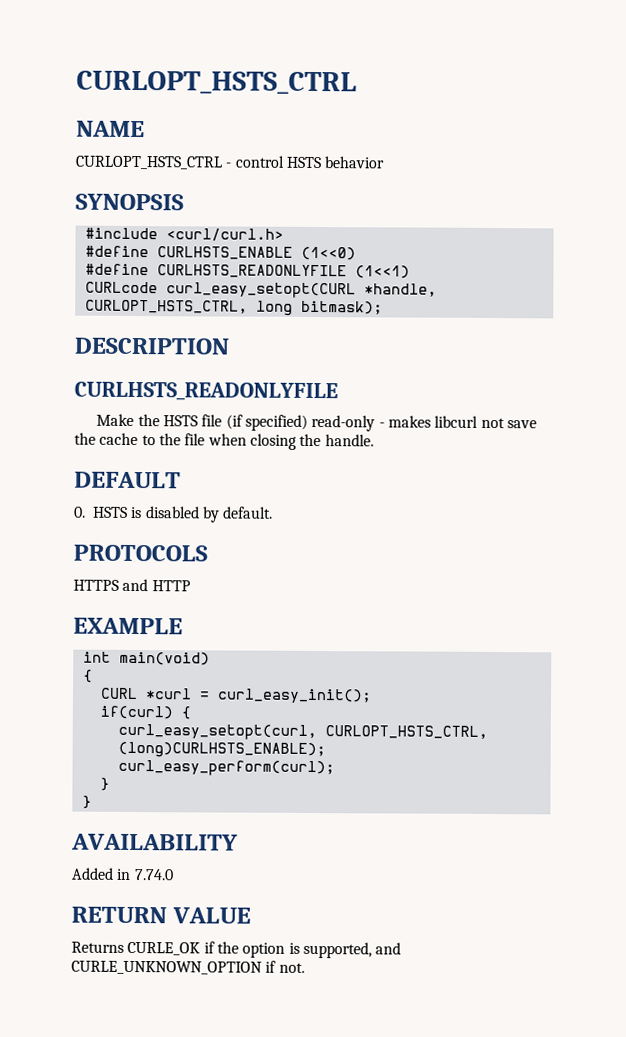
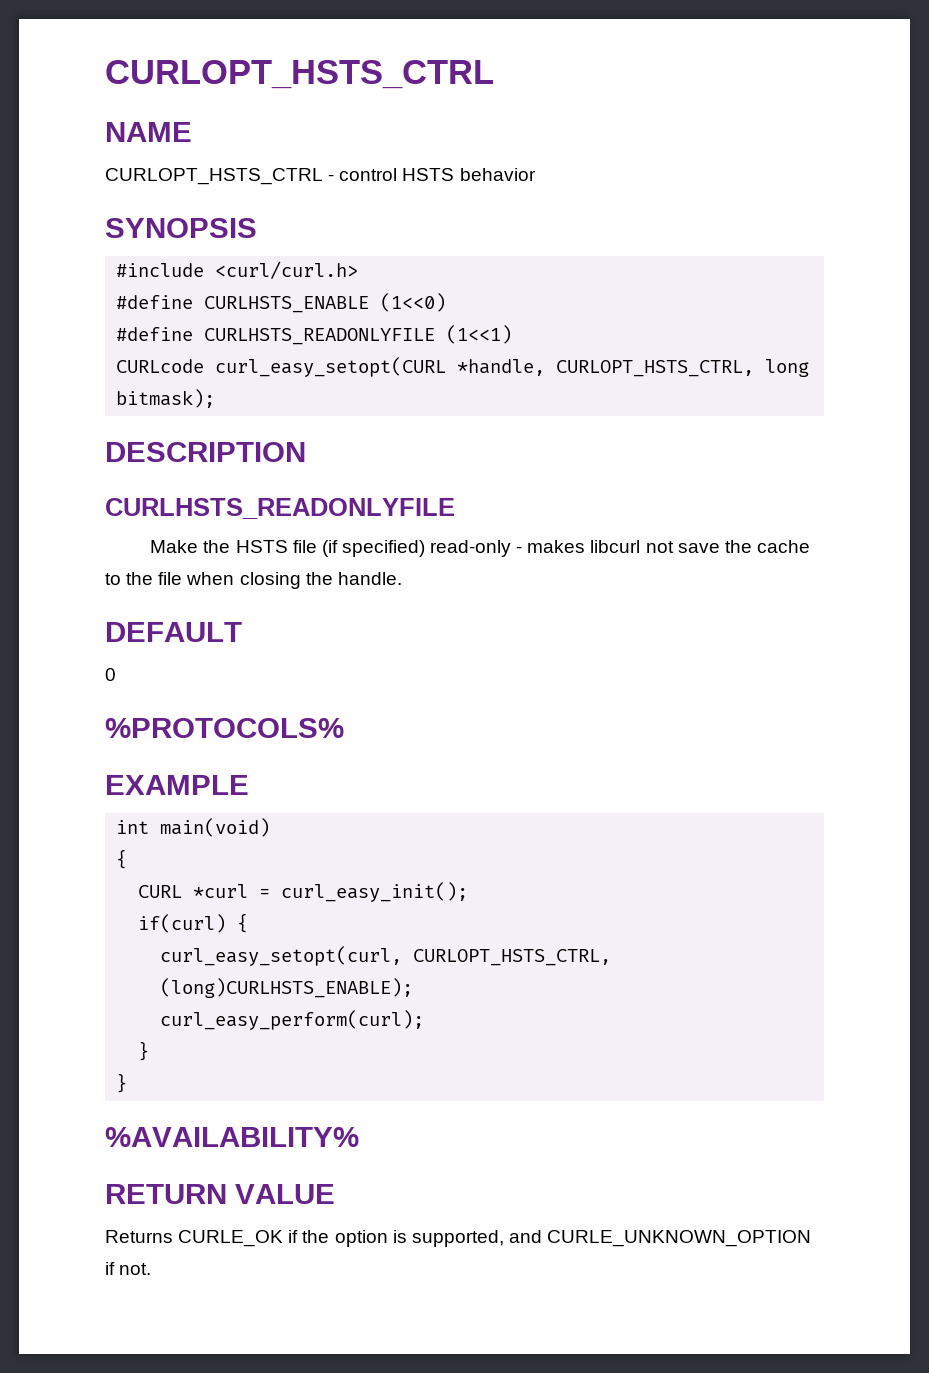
[74,506,274,523] [73,544,208,562] [73,578,191,592] 0. HSTS is disabled by default. // PROTOCOLS // HTTPS and HTTP -> [105,668,116,681] [105,718,344,738] 0 // %PROTOCOLS%
[71,833,238,851] [71,867,174,881] AVAILABILITY // Added in 7.74.0 -> [105,1127,359,1147] %AVAILABILITY%

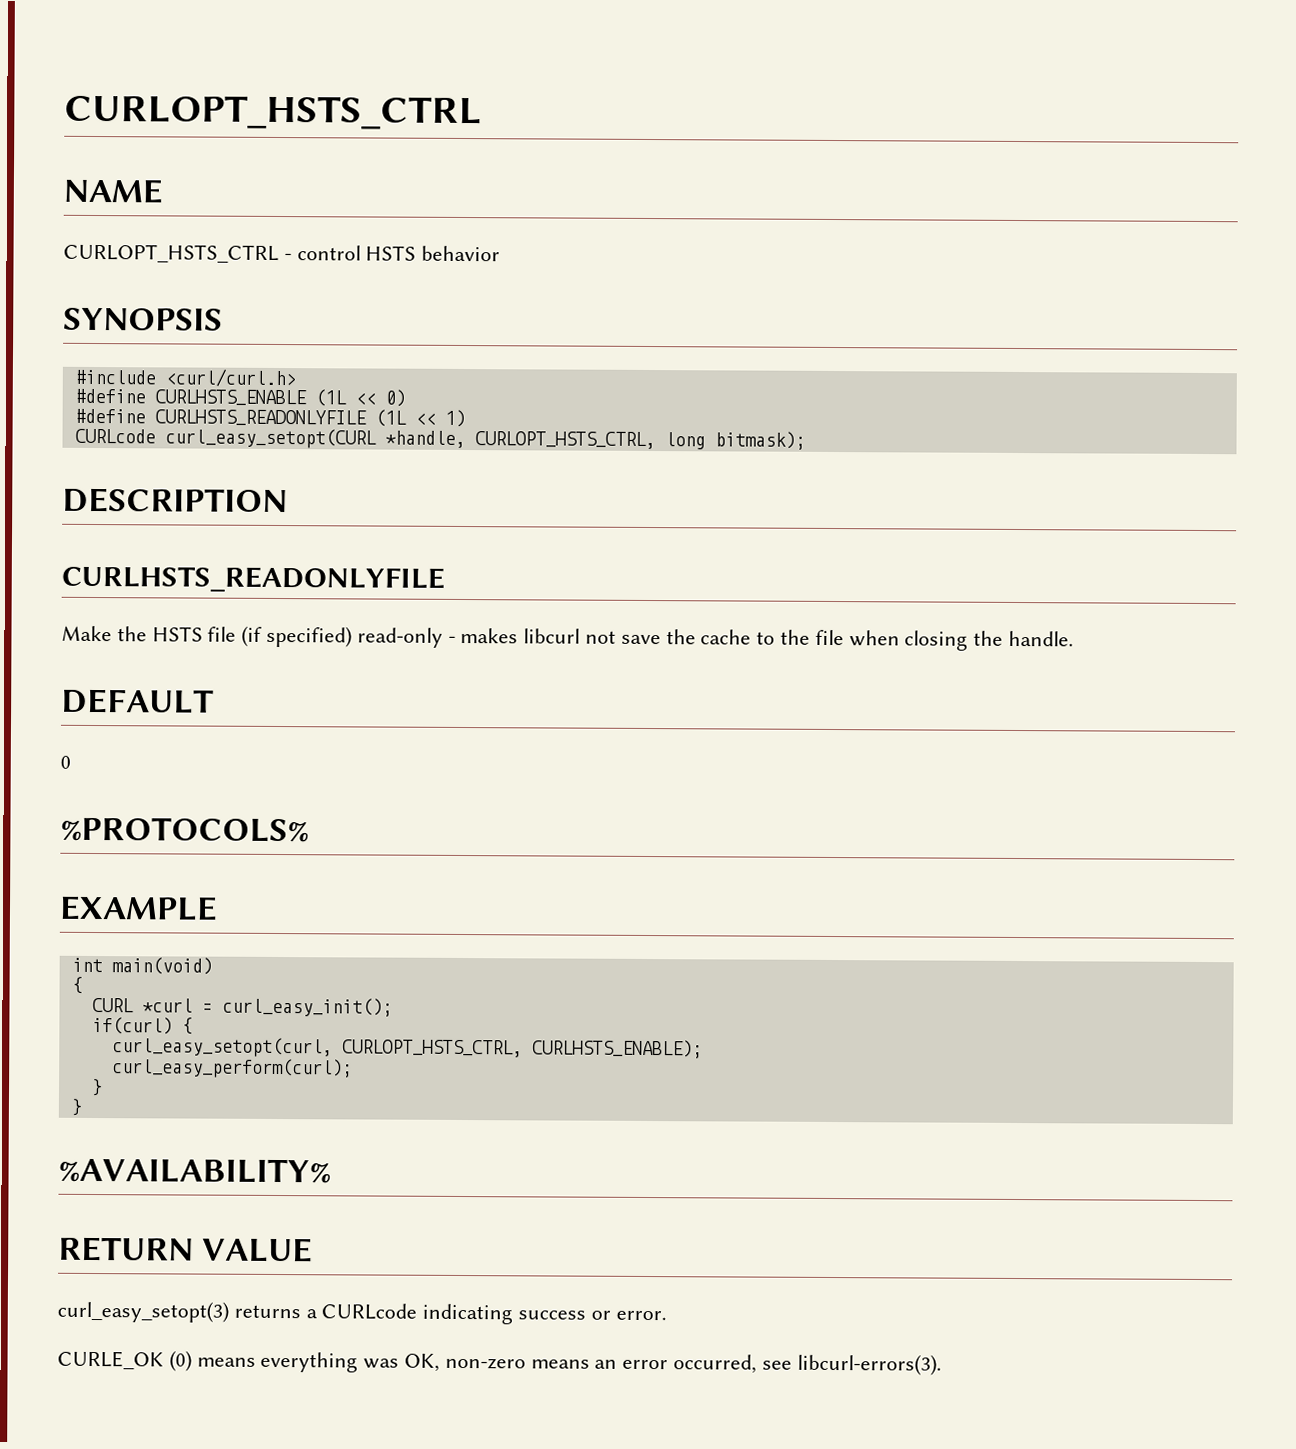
[380,293,447,312] (1<<0) -> [314,389,406,407] (1L << 0)
[446,325,513,344] (1<<1) -> [374,409,466,428] (1L << 1)
[160,978,414,998] (long)CURLHSTS_ENABLE); -> [531,1039,703,1059] CURLHSTS_ENABLE);
[105,1230,812,1247] [105,1262,152,1275] Returns CURLE_OK if the option is supported, and CURLE_UNKNOWN_OPTION if not. -> [57,1300,667,1325] [57,1350,942,1376] curl_easy_setopt(3) returns a CURLcode indicating success or error. // CURLE_OK (0) means everything was OK, non-zero means an error occurred, see libcurl-errors(3).

